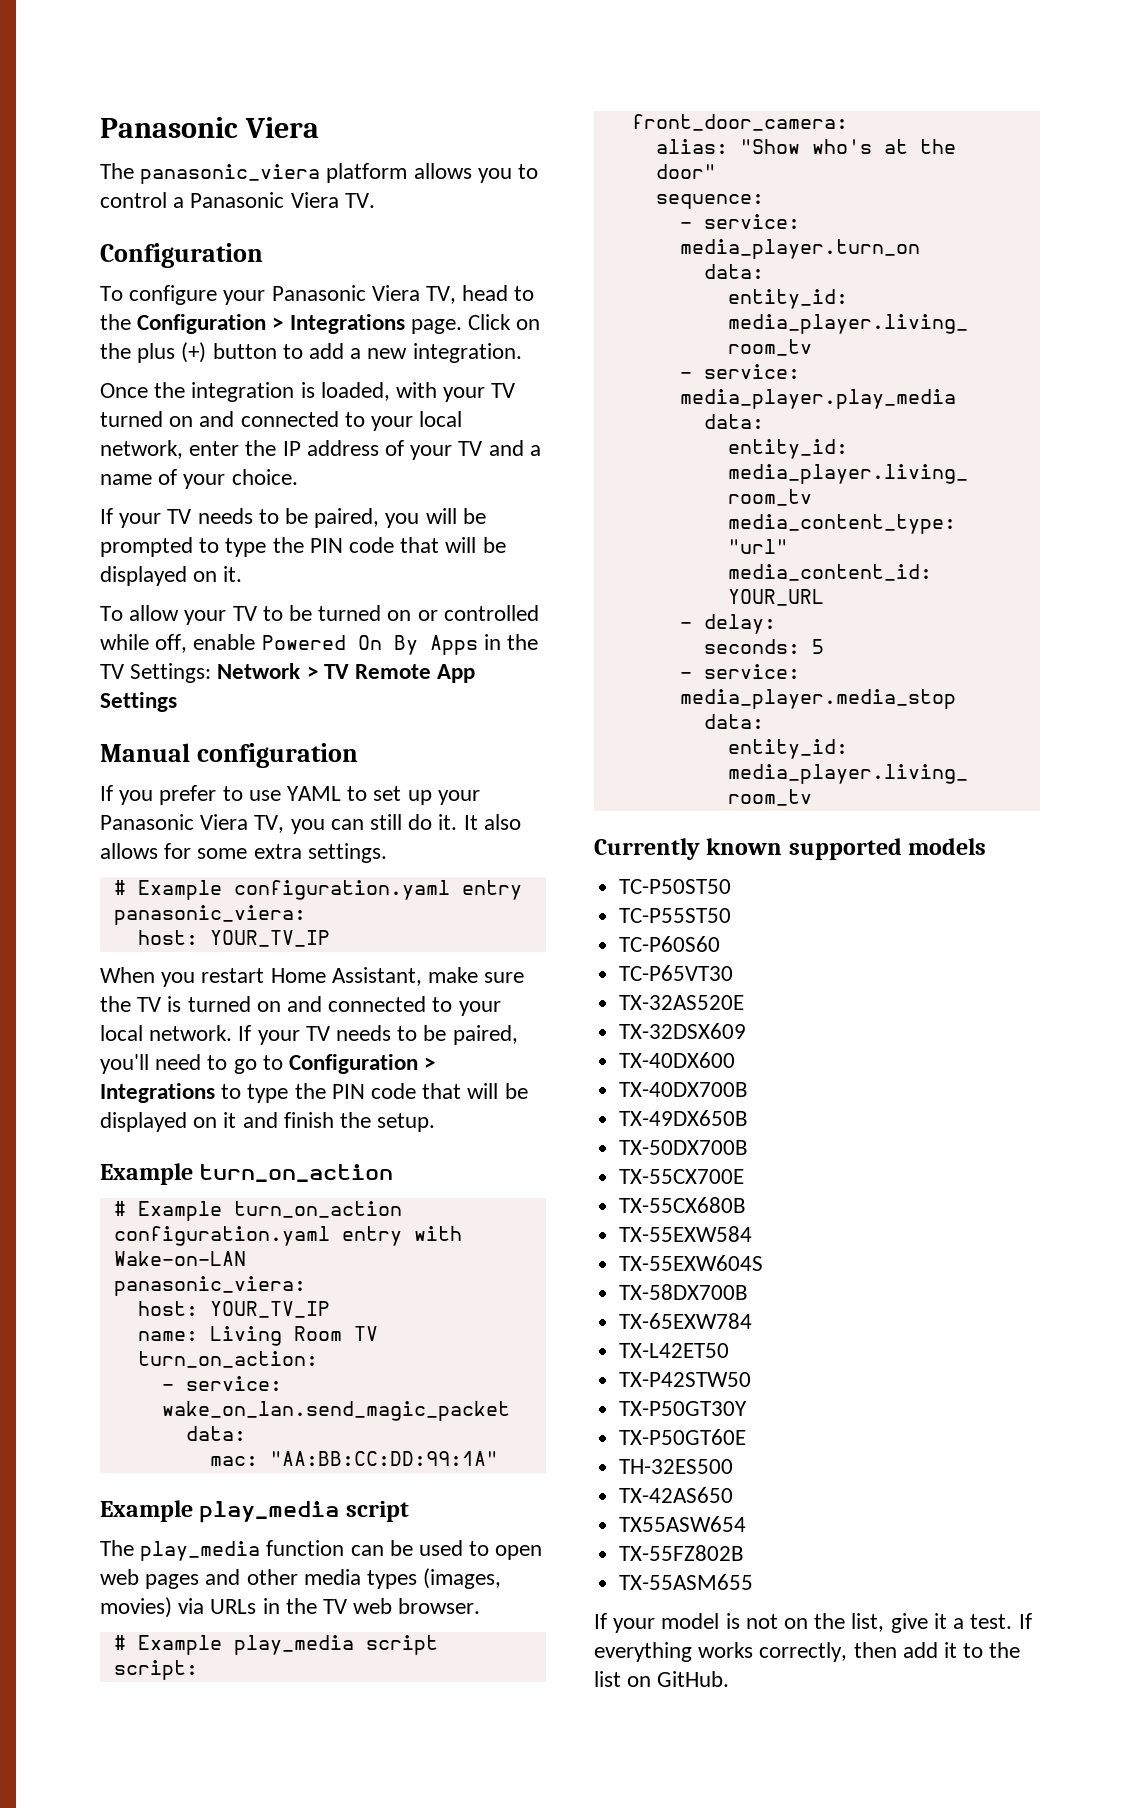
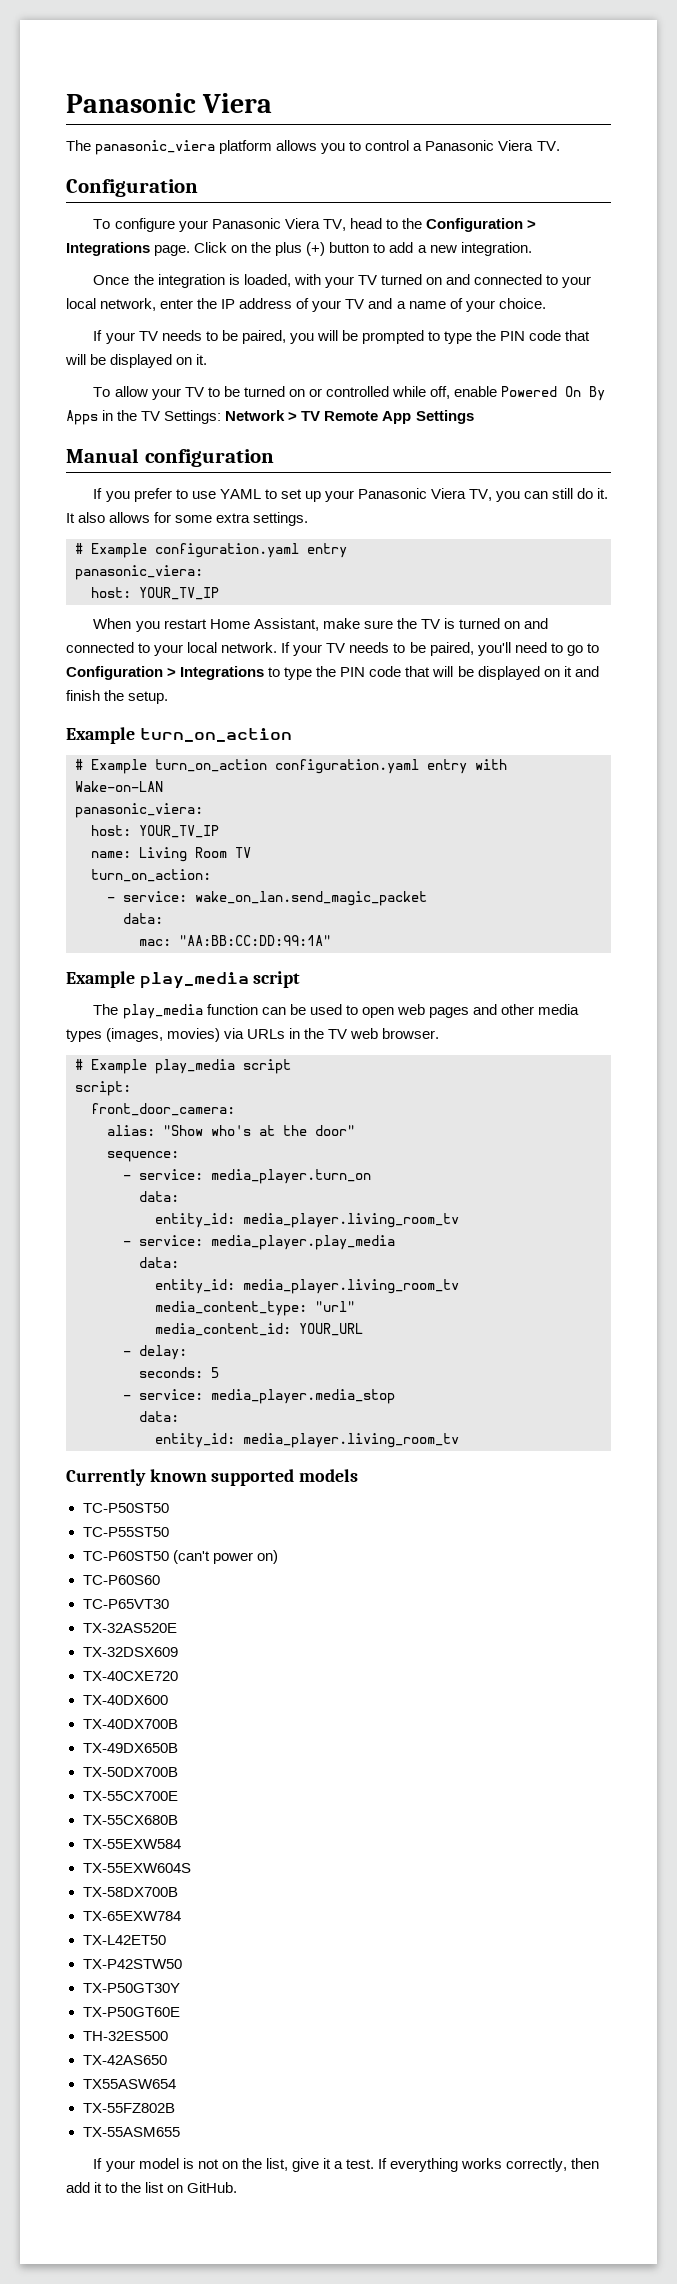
(732, 915) none -> [82,1550,278,1564] // TC-P60ST50 (can't power on)
(747, 1031) none -> [82,1671,178,1681] // TX-40CXE720

